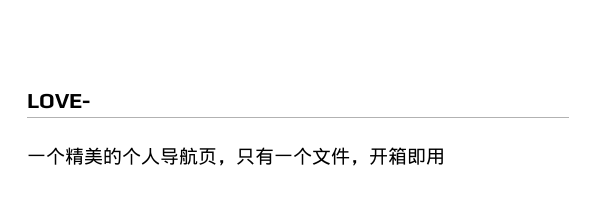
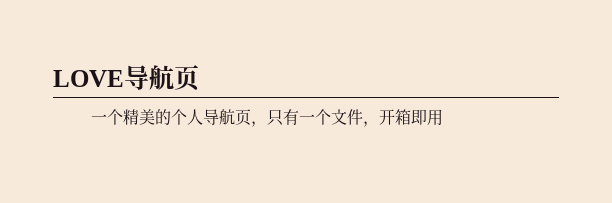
[27,93,90,109] LOVE- -> [53,65,199,91] LOVE导航页

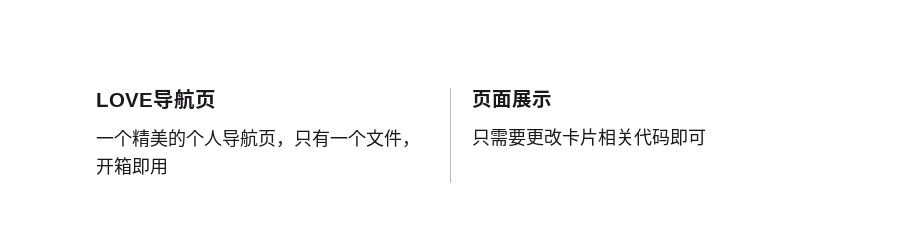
(444, 117) none -> [472,90,552,108] [472,128,706,147] // 页面展示 // 只需要更改卡片相关代码即可

